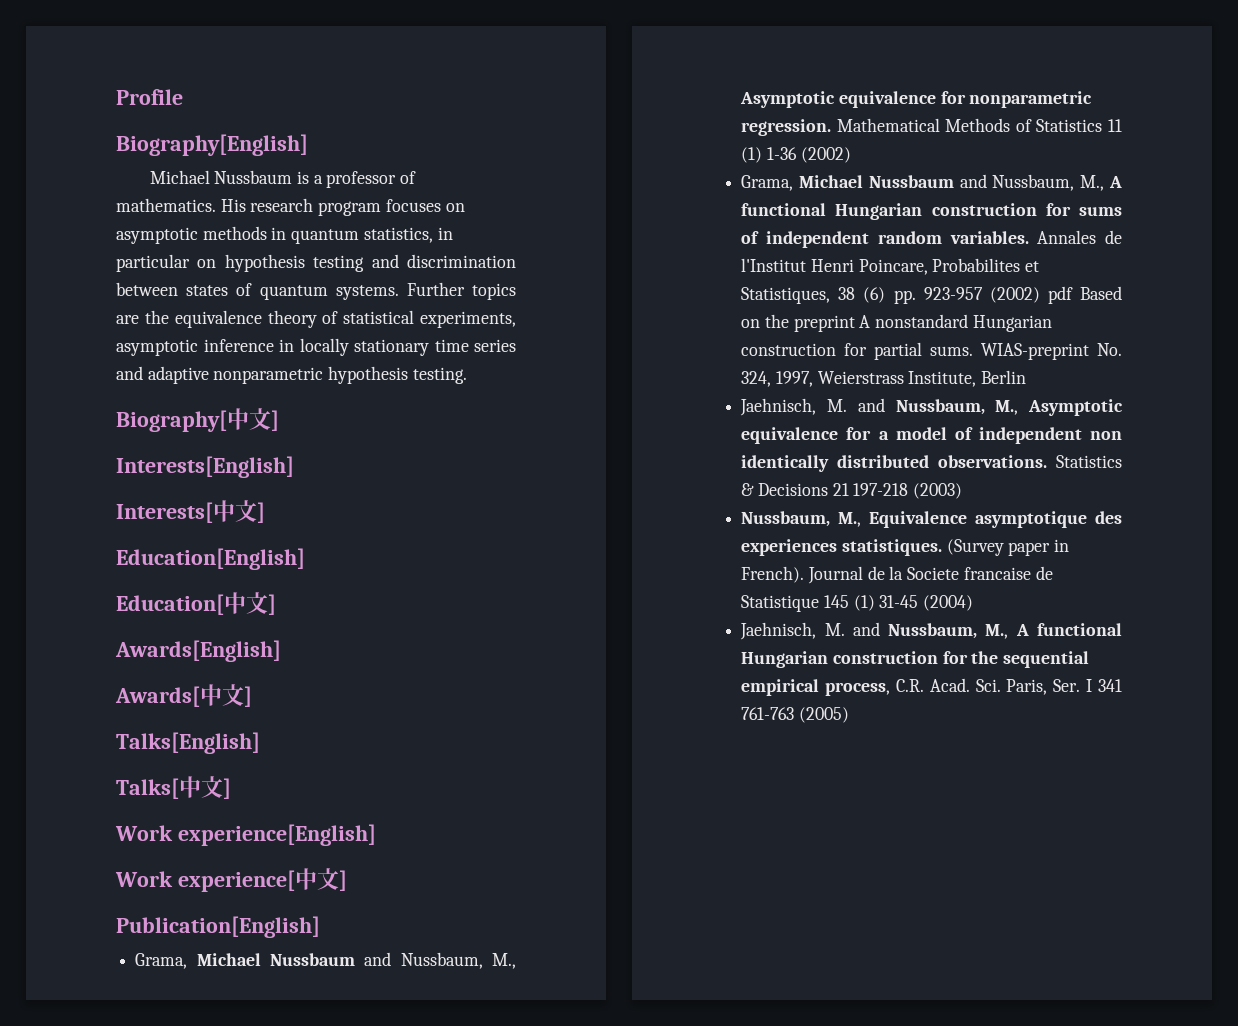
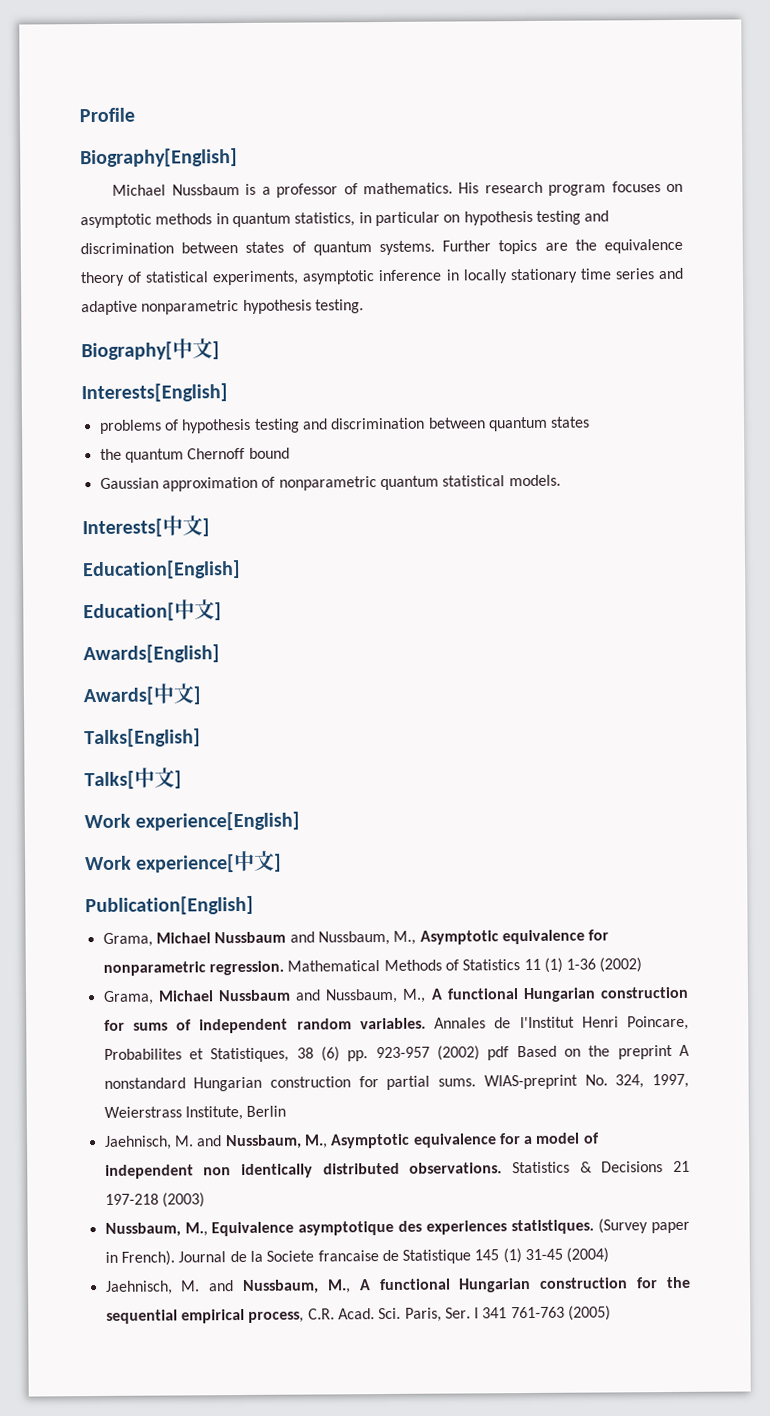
(294, 467) none -> [98,416,591,434] [99,447,290,463] [99,474,561,492] // problems of hypothesis testing and discrimination between quantum states // the quantum Chernoff bound // Gaussian approximation of nonparametric quantum statistical models.

